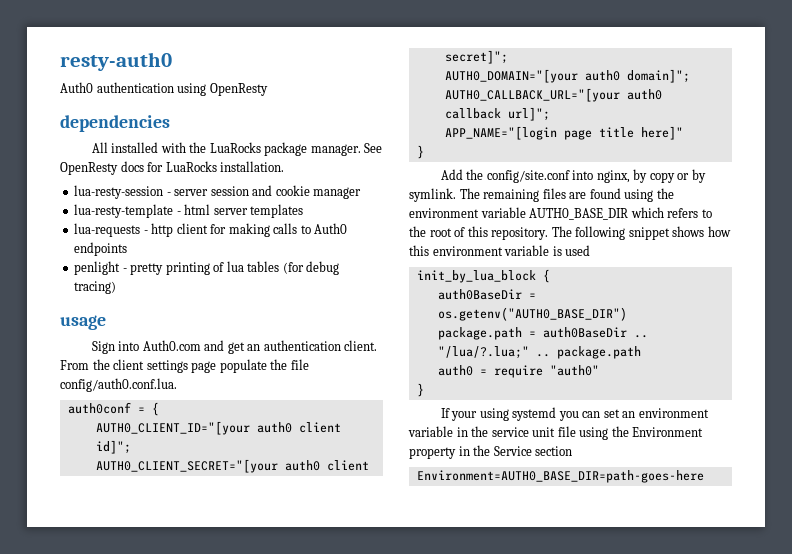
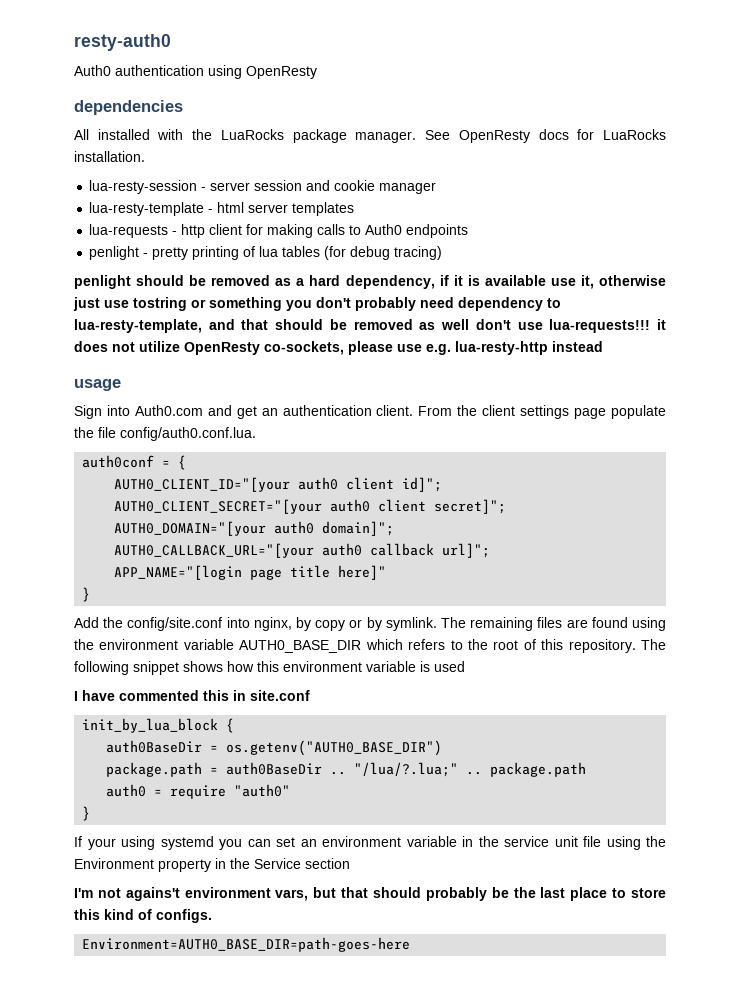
(117, 287) none -> [74,275,666,289] [73,297,561,311] [74,319,667,333] [74,341,603,355] // penlight should be removed as a hard dependency, if it is available use it, otherwise just use tostring or something you don't probably need dependency to lua-resty-template, and that should be removed as well don't use lua-requests!!! it does not utilize OpenResty co-sockets, please use e.g. lua-resty-http instead
(591, 250) none -> [74,690,310,701] // I have commented this in site.conf
(573, 451) none -> [74,887,666,901] [74,909,212,923] // I'm not agains't environment vars, but that should probably be the last place to store this kind of configs.

